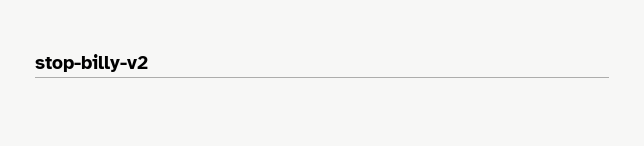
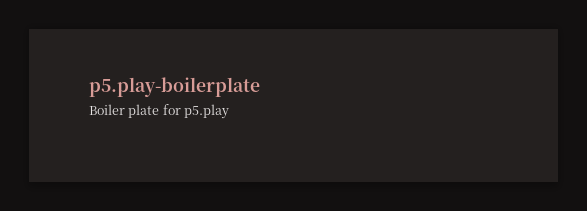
[35,54,148,72] stop-billy-v2 -> [89,77,260,97] [89,104,230,119] p5.play-boilerplate // Boiler plate for p5.play

